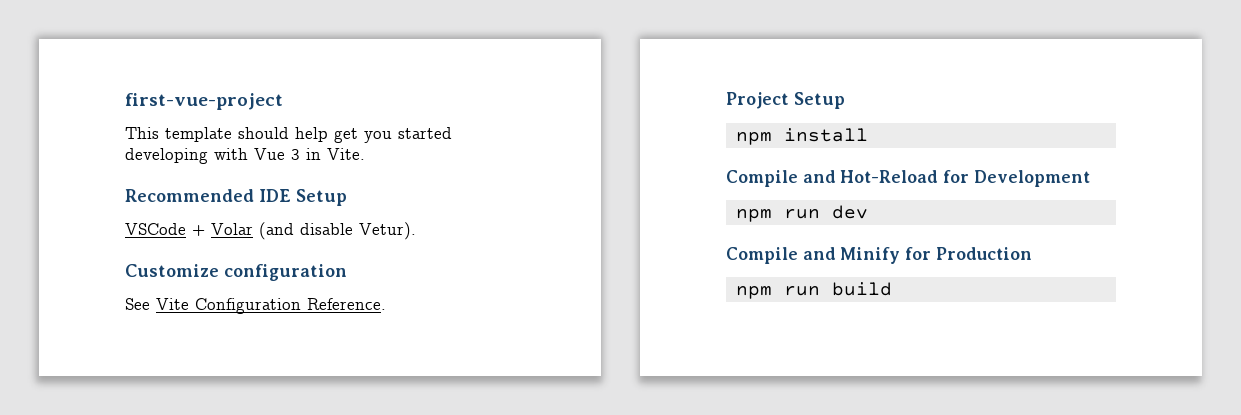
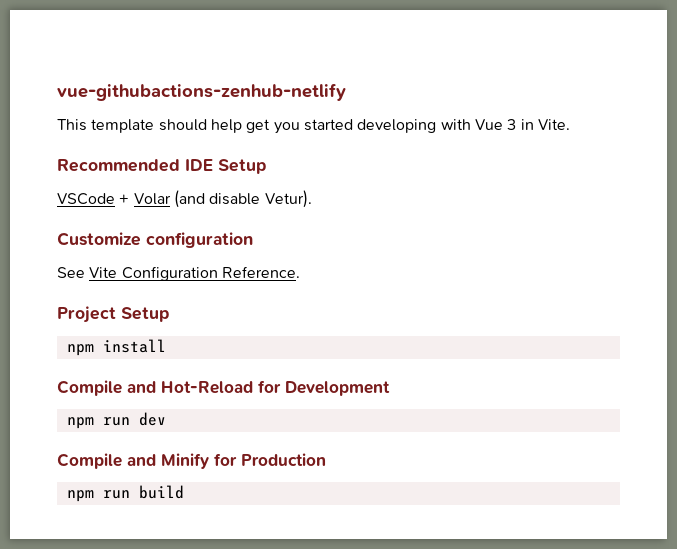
[125,93,283,110] first-vue-project -> [57,83,346,101] vue-githubactions-zenhub-netlify

